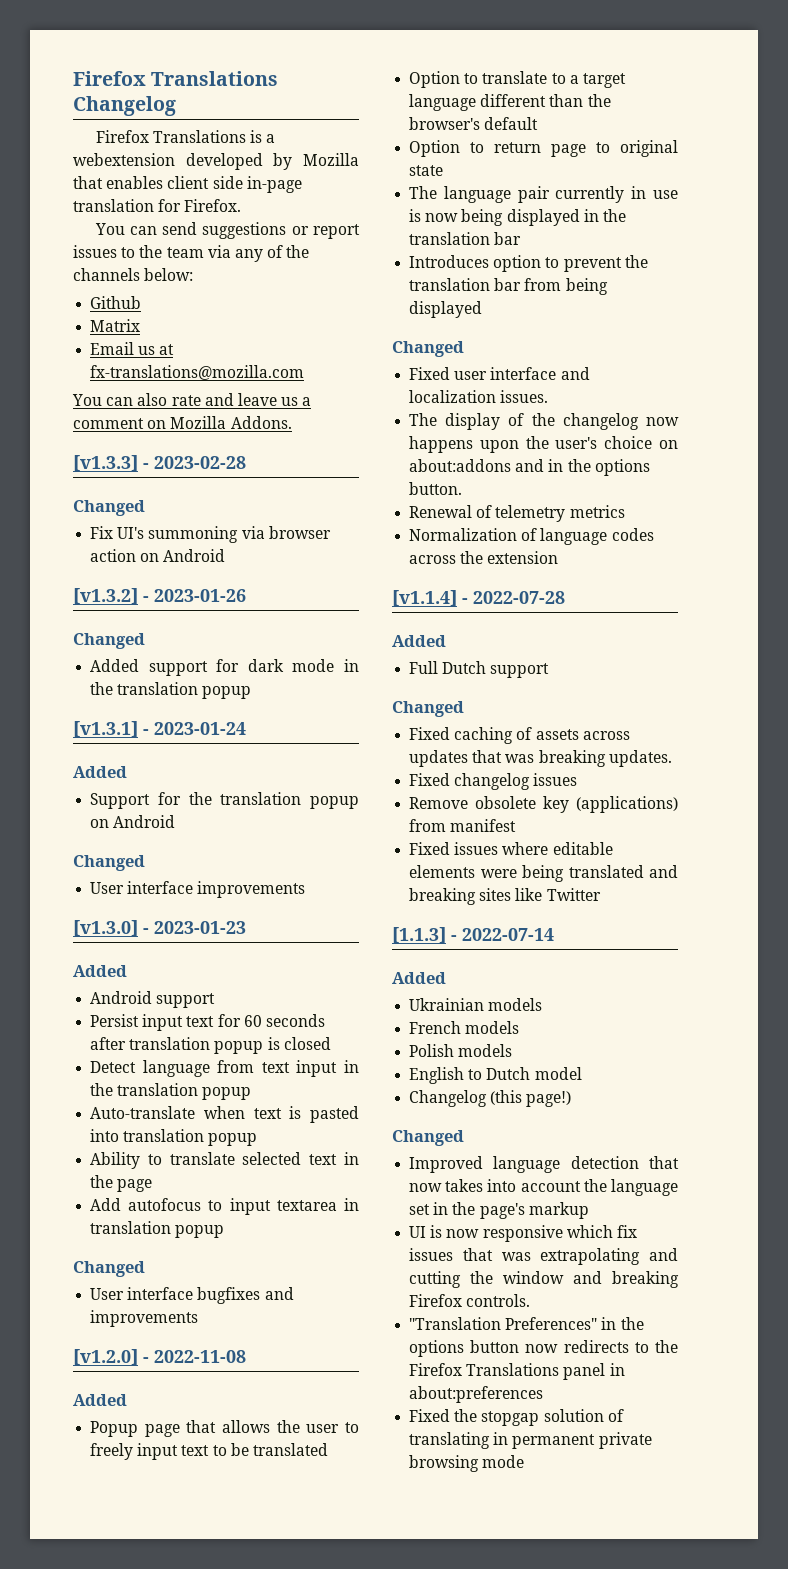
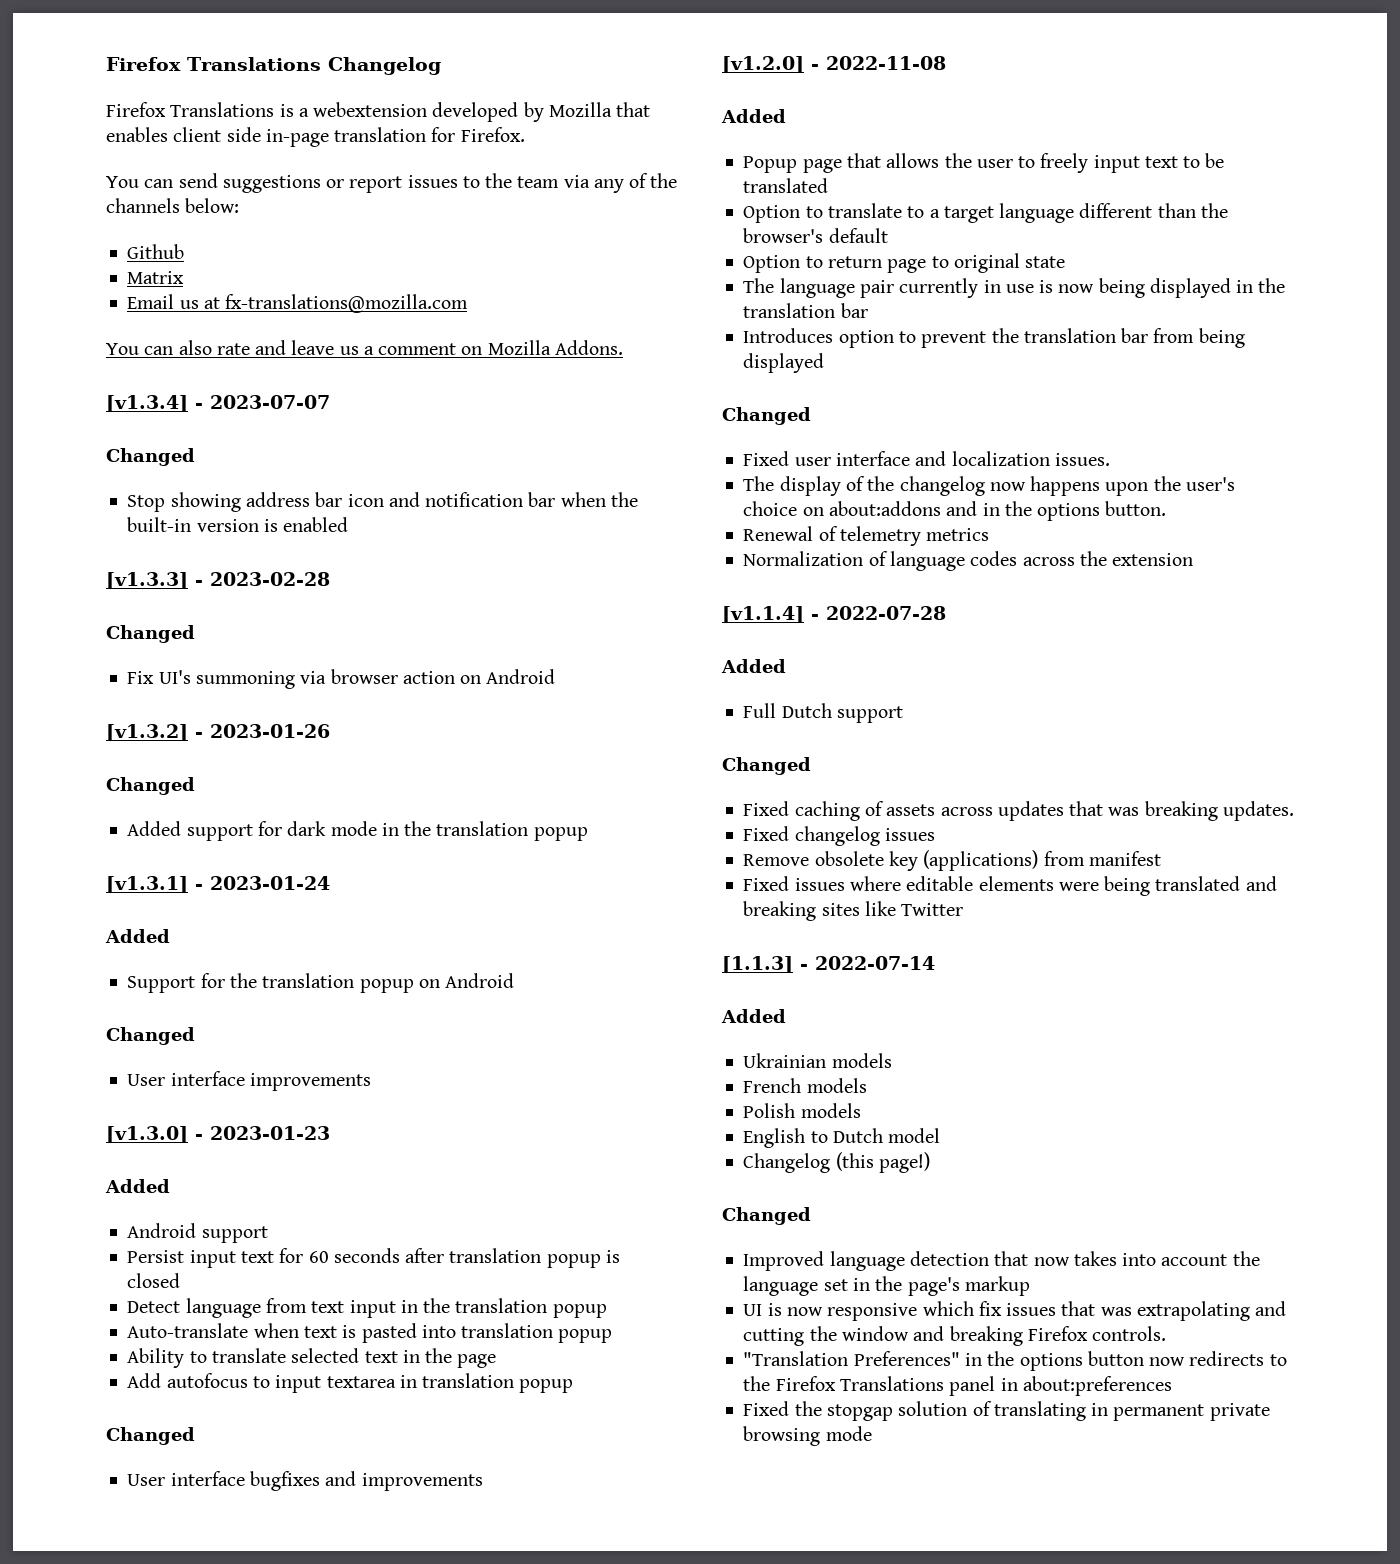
(292, 422) none -> [106,395,330,412] [106,448,195,466] [127,492,638,512] [127,517,349,532] // [v1.3.4] - 2023-07-07 // Changed // Stop showing address bar icon and notification bar when the built-in version is enabled

